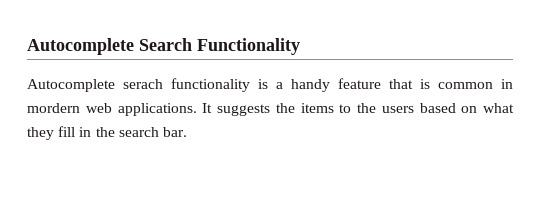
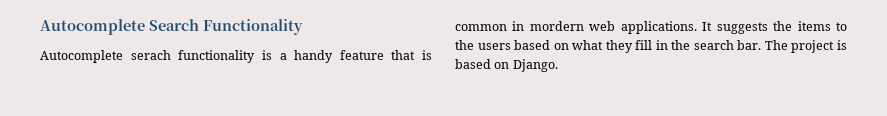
(187, 132) none -> [764,40,847,53] [455,59,558,72] The project is based on Django.

